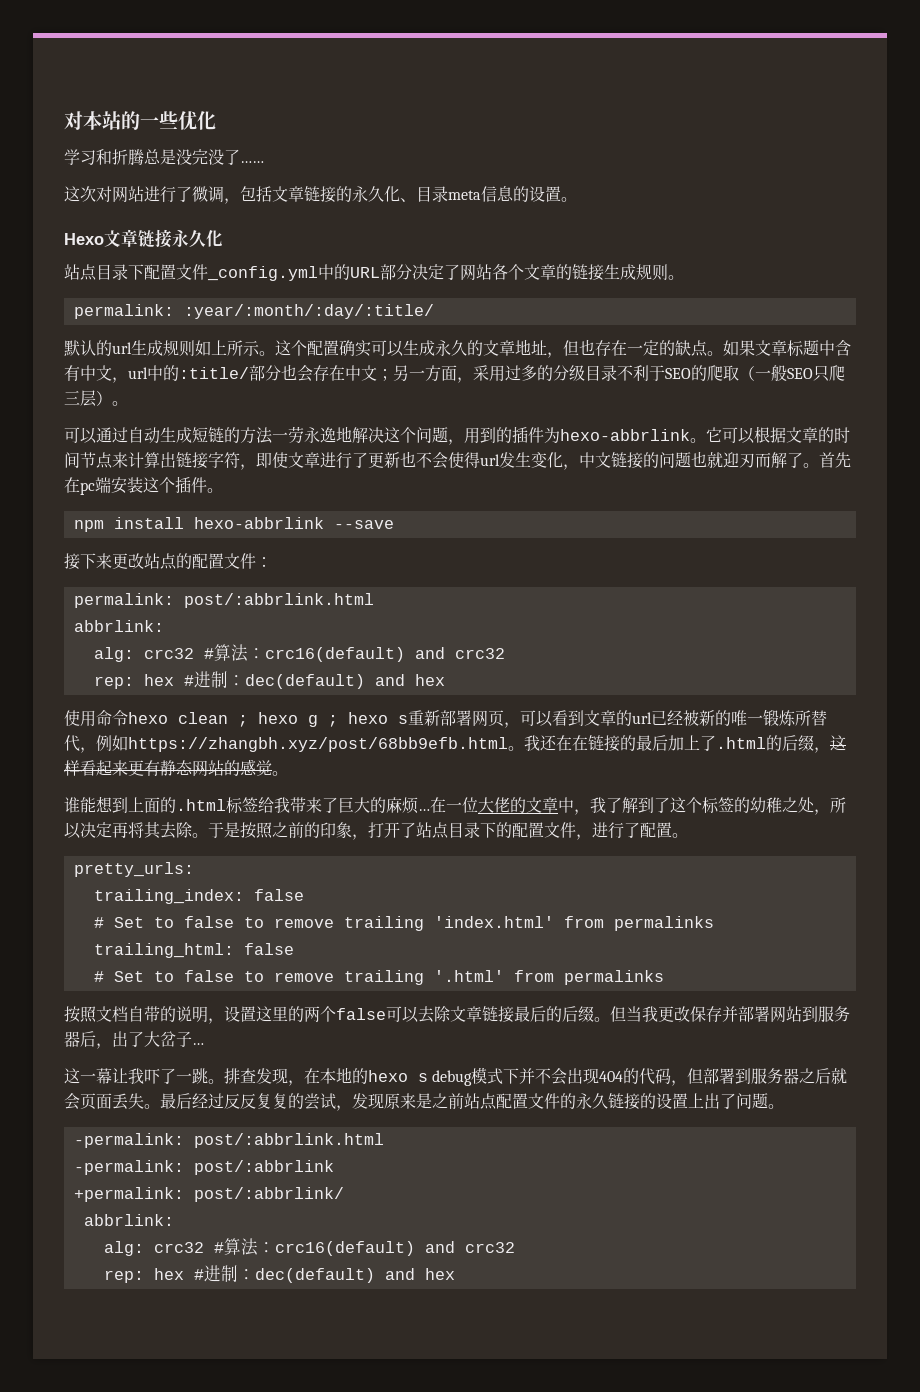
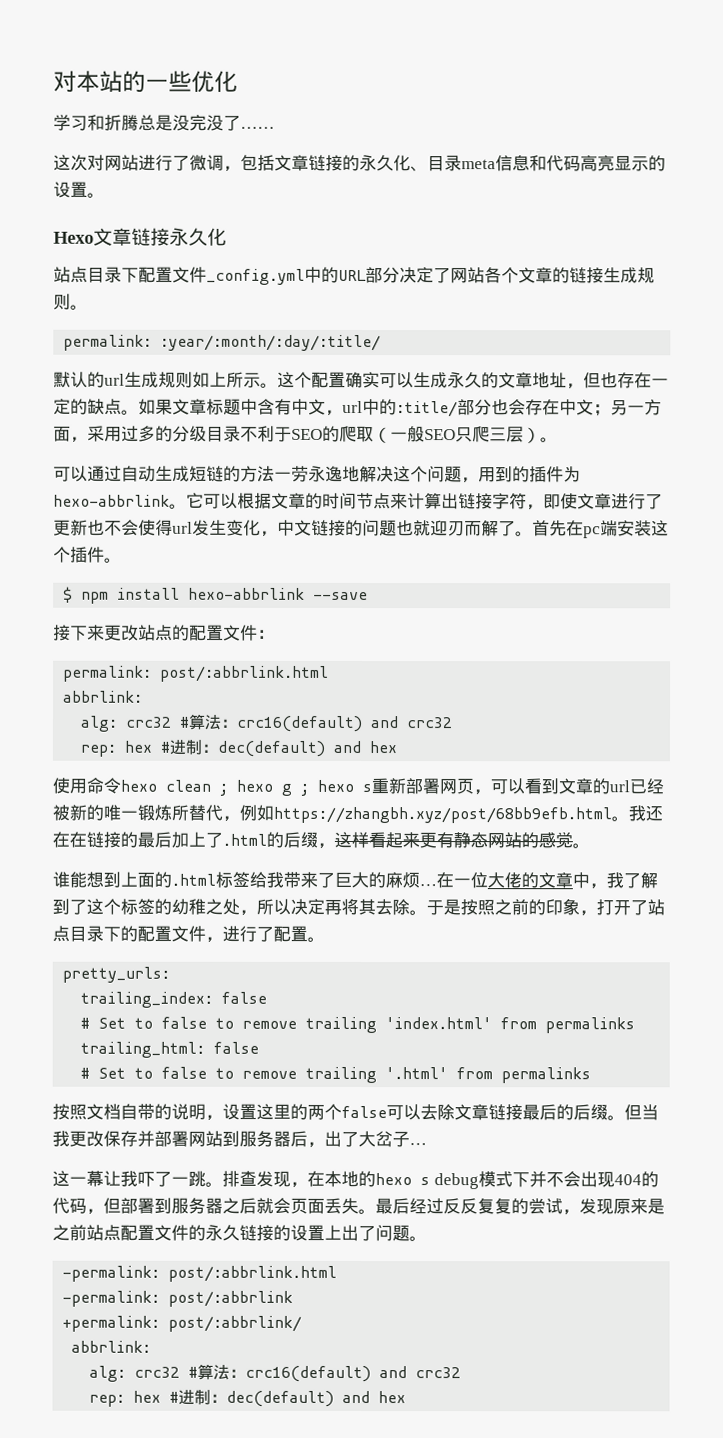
(514, 193) none -> [529,155,649,172] 和代码高亮显示
(223, 490) none -> [63,586,74,603] $

